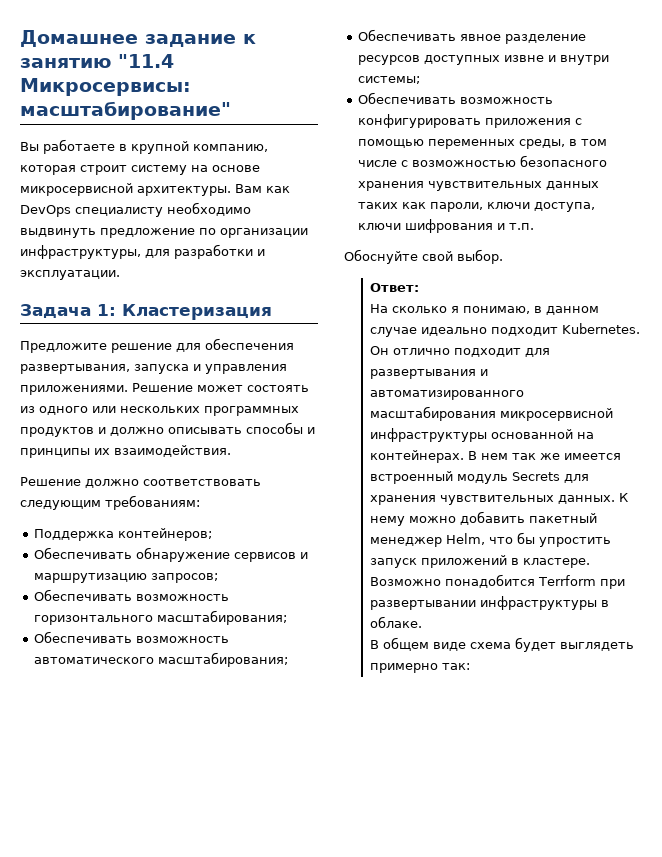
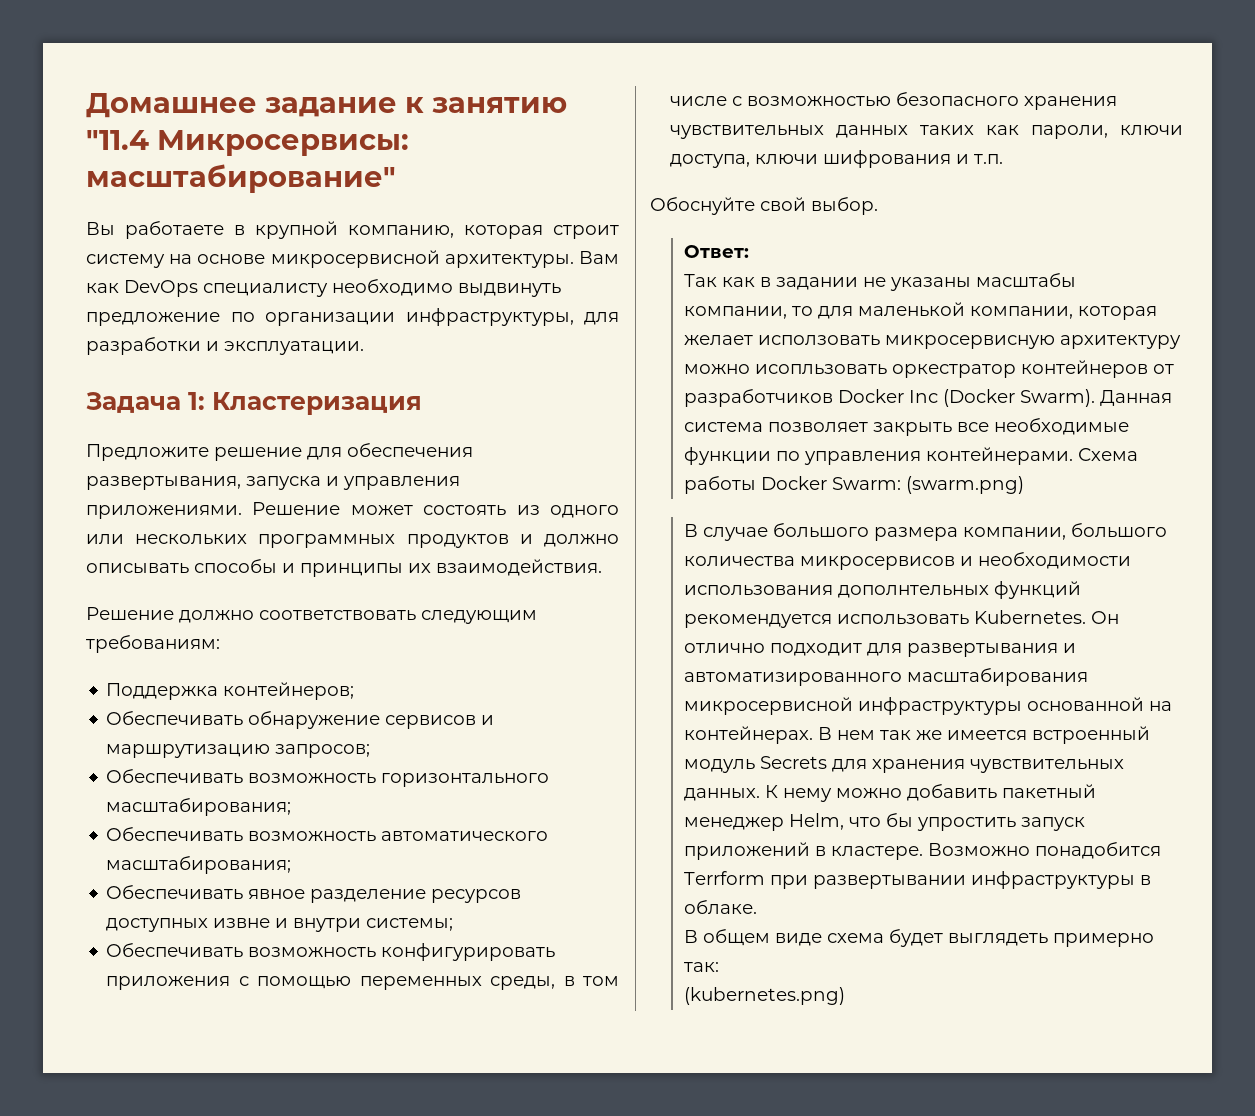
[369,304,599,315] [369,327,558,337] На сколько я понимаю, в данном случае идеально подходит -> [683,273,1076,291] [683,302,1157,320] [683,335,1181,349] [683,360,1174,378] [683,389,1172,407] [683,418,1129,436] [683,447,1138,465] [683,476,1024,494] [683,523,1167,541] [683,552,1131,570] [683,581,1081,599] [683,614,969,628] Так как в задании не указаны масштабы компании, то для маленькой компании, которая желает исползовать микросервисную архитектуру можно исопльзовать оркестратор контейнеров от разработчиков Docker Inc (Docker Swarm). Данная система позволяет закрыть все необходимые функции по управления контейнерами. Схема работы Docker Swarm: (swarm.png) // В случае большого размера компании, большого количества микросервисов и необходимости использования дополнтельных функций рекомендуется использовать
(470, 666) none -> [683,987,845,1005] // (kubernetes.png)

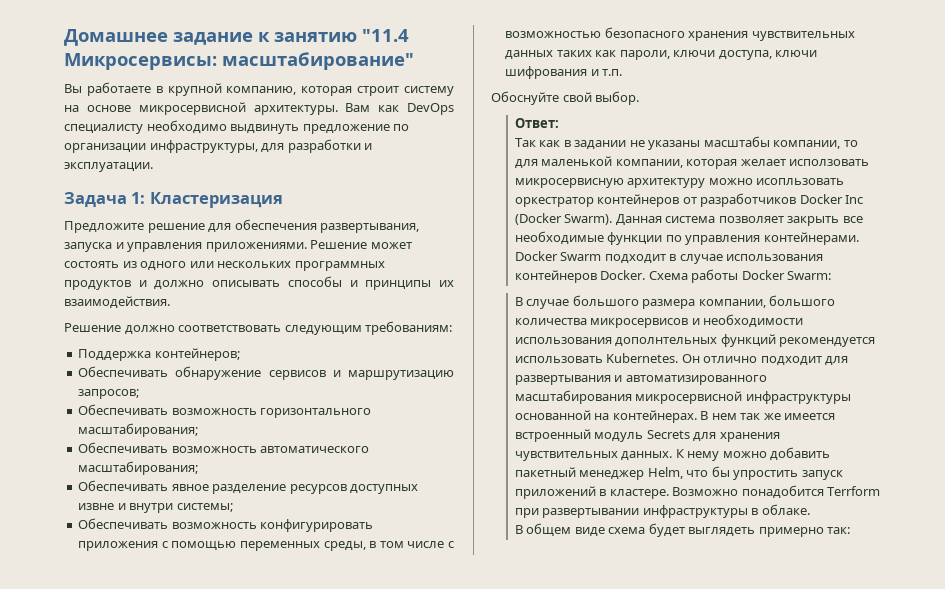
(1073, 456) none -> [514,251,824,264] [514,270,646,283] Docker Swarm подходит в случае использования контейнеров Docker.
[905,476,1024,494] (swarm.png) -> (832, 275) none
[683,987,845,1005] // (kubernetes.png) -> (851, 530) none

